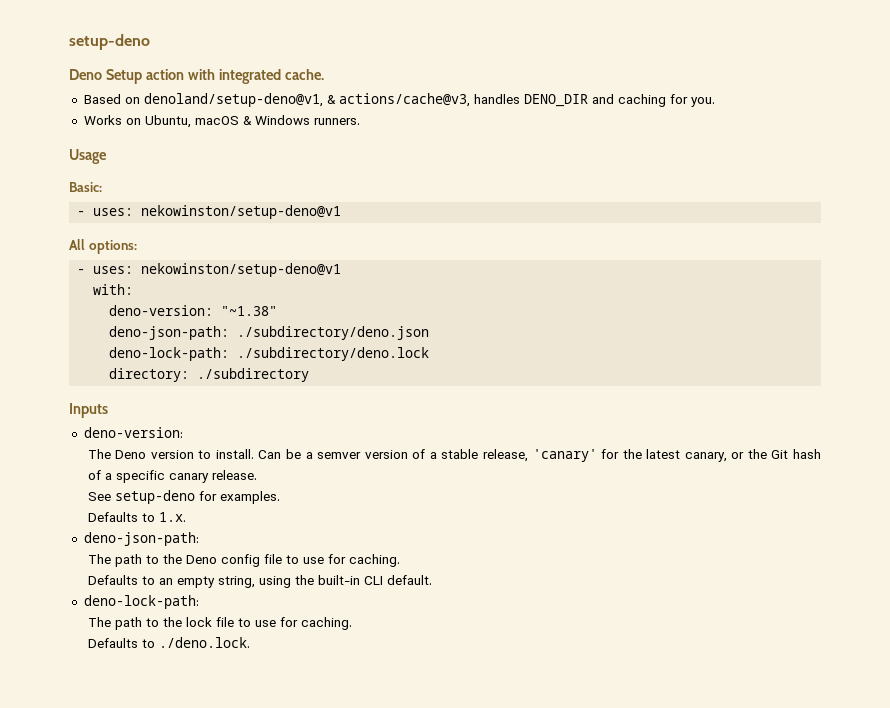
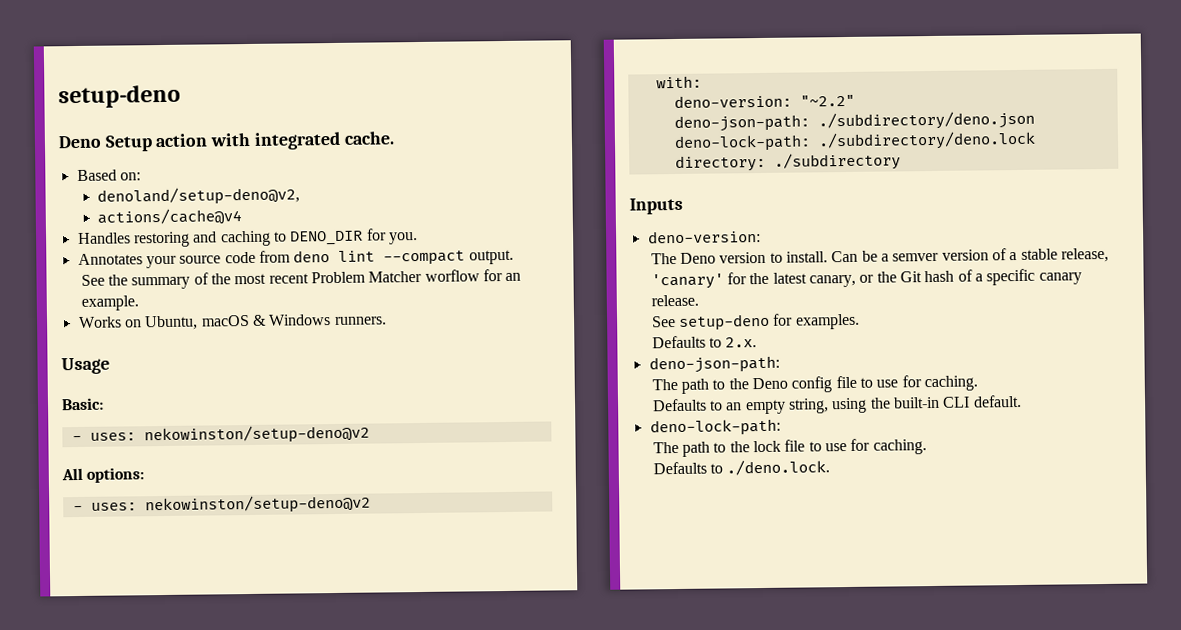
[124,93,715,107] on denoland/setup-deno@v1, & actions/cache@v3, handles DENO_DIR and caching for you. -> [119,172,141,181] [97,186,301,206] [97,208,243,226] [77,228,418,248] [77,249,514,269] [80,269,522,290] [80,295,139,311] on: // denoland/setup-deno@v2, // actions/cache@v4 // Handles restoring and caching to DENO_DIR for you. // Annotates your source code from deno lint --compact output. // See the summary of the most recent Problem Matcher worflow for an example.
[141,205,342,219] nekowinston/setup-deno@v1 -> [143,424,370,445] nekowinston/setup-deno@v2
[141,263,342,277] nekowinston/setup-deno@v1 -> [144,494,371,515] nekowinston/setup-deno@v2
[221,306,278,316] "~1.38" -> [799,94,855,107] "~2.2"
[158,512,186,522] 1.x. -> [725,337,758,348] 2.x.

